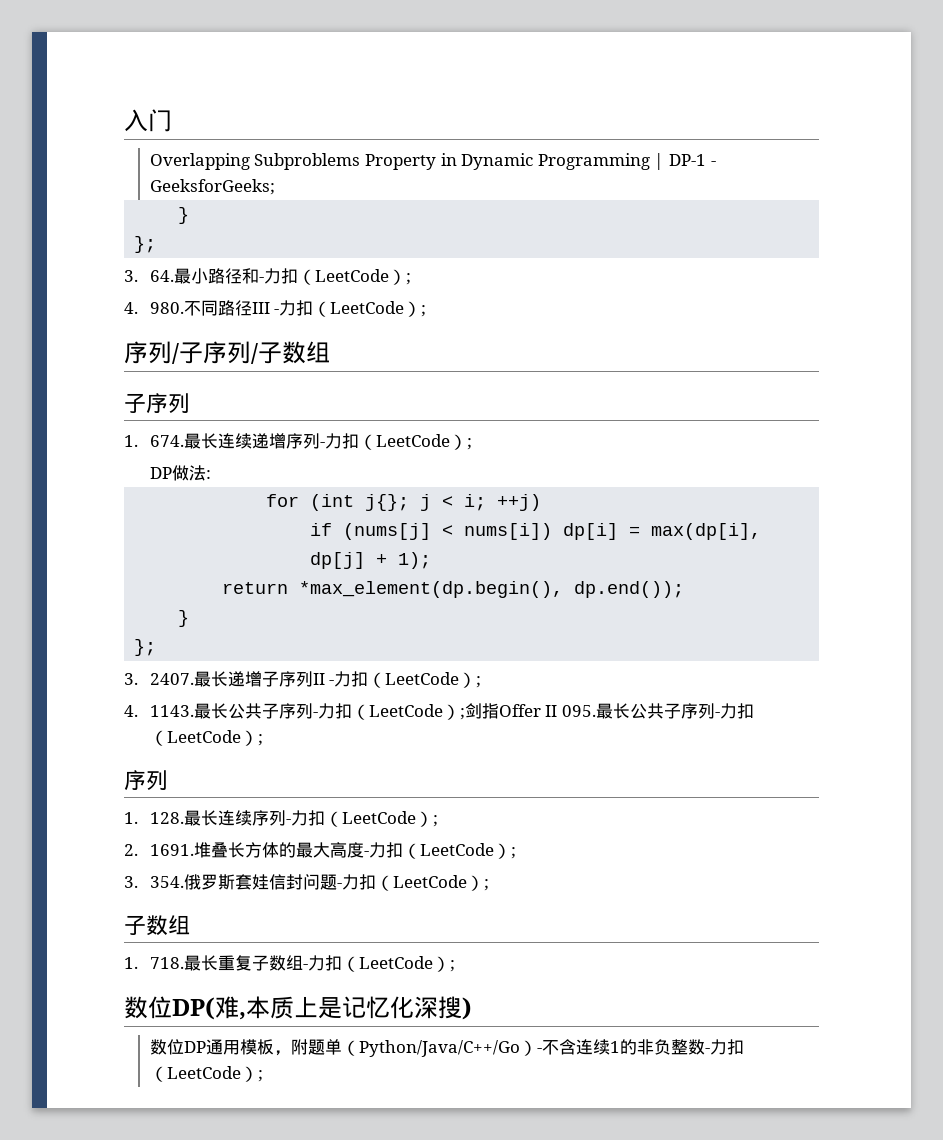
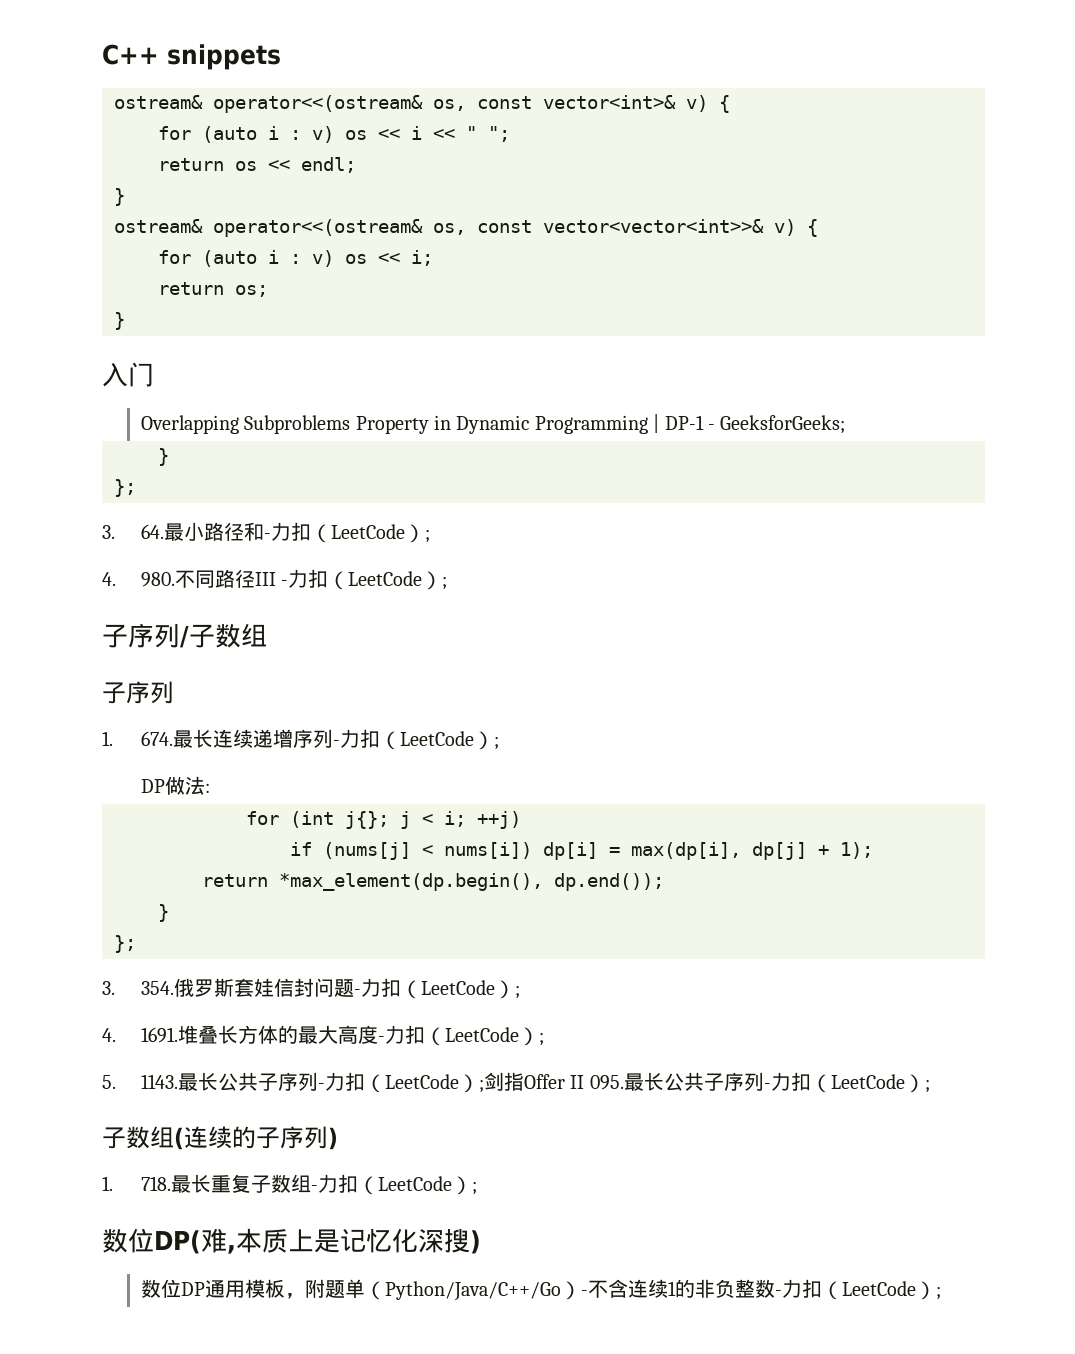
(124, 120) none -> [102,44,281,70] [114,95,730,113] [158,126,510,143] [158,157,356,173] [114,188,125,206] [114,219,818,237] [158,250,433,267] [158,282,268,297] [114,312,125,330] C++ snippets // ostream& operator<<(ostream& os, const vector<int>& v) { // for (auto i : v) os << i << " "; // return os << endl; // } // ostream& operator<<(ostream& os, const vector<vector<int>>& v) { // for (auto i : v) os << i; // return os; // } //
[124,341,179,364] 序列/ -> (448, 583) none
[149,671,482,688] [124,705,138,717] 2407.最长递增子序列II -力扣（LeetCode）; // 4. -> [140,978,520,999] [102,1025,544,1046] [102,1075,116,1089] 354.俄罗斯套娃信封问题-力扣（LeetCode）; // 4. 1691.堆叠长方体的最大高度-力扣（LeetCode）; // 5.
[124,770,168,790] [124,810,438,827] [124,842,516,859] [124,874,489,891] [124,915,190,936] 序列 // 1. 128.最长连续序列-力扣（LeetCode）; // 2. 1691.堆叠长方体的最大高度-力扣（LeetCode）; // 3. 354.俄罗斯套娃信封问题-力扣（LeetCode）; // 子数组 -> [102,1126,338,1150] 子数组(连续的子序列)

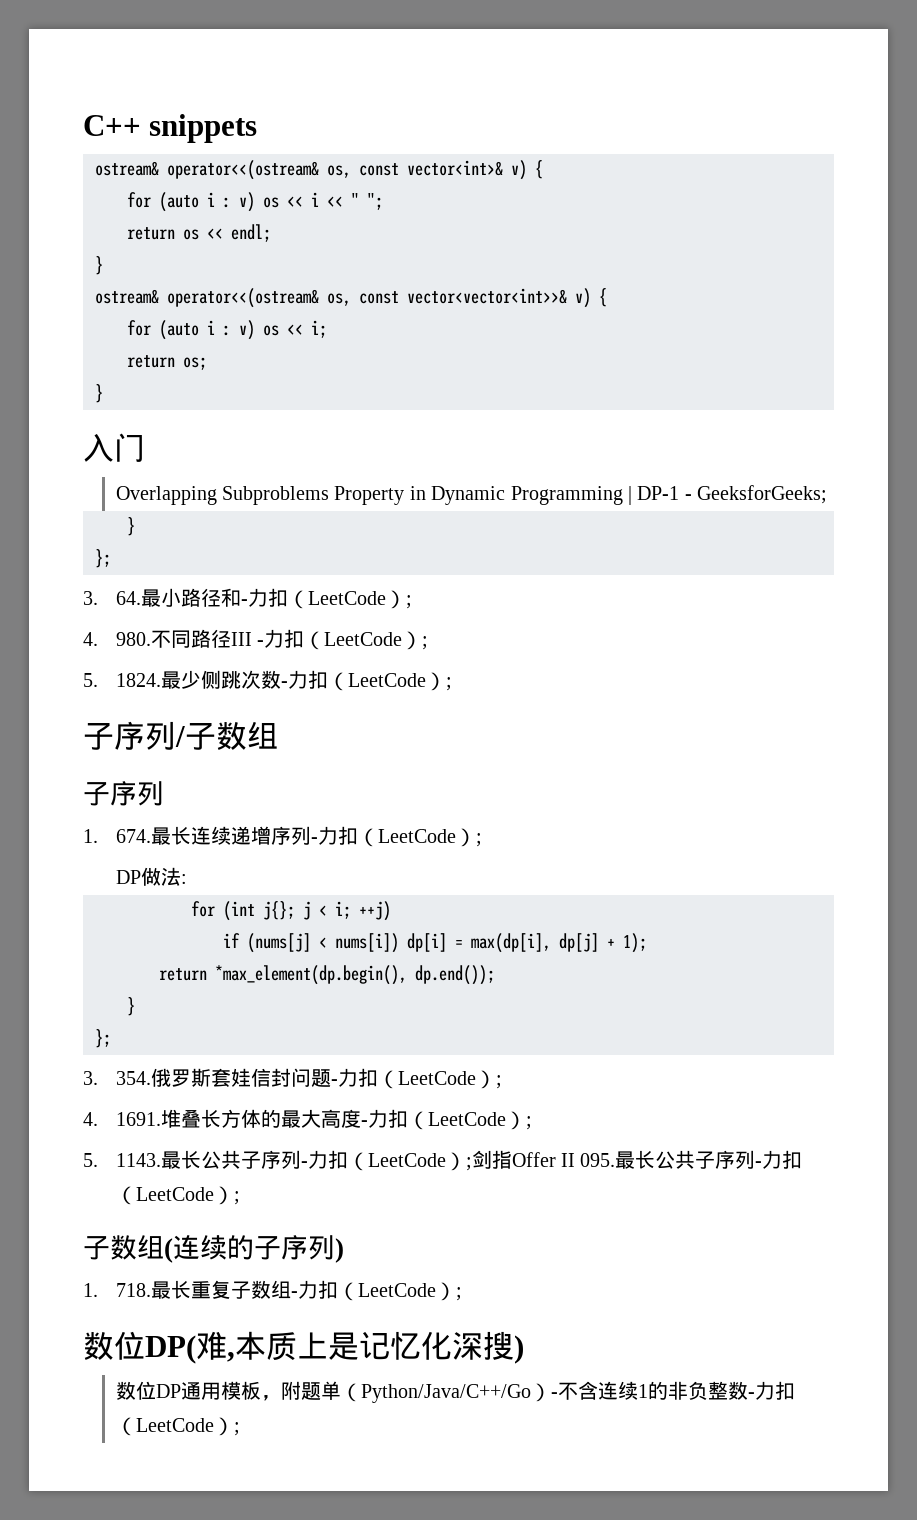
(448, 583) none -> [83,670,452,691] // 5. 1824.最少侧跳次数-力扣（LeetCode）;

